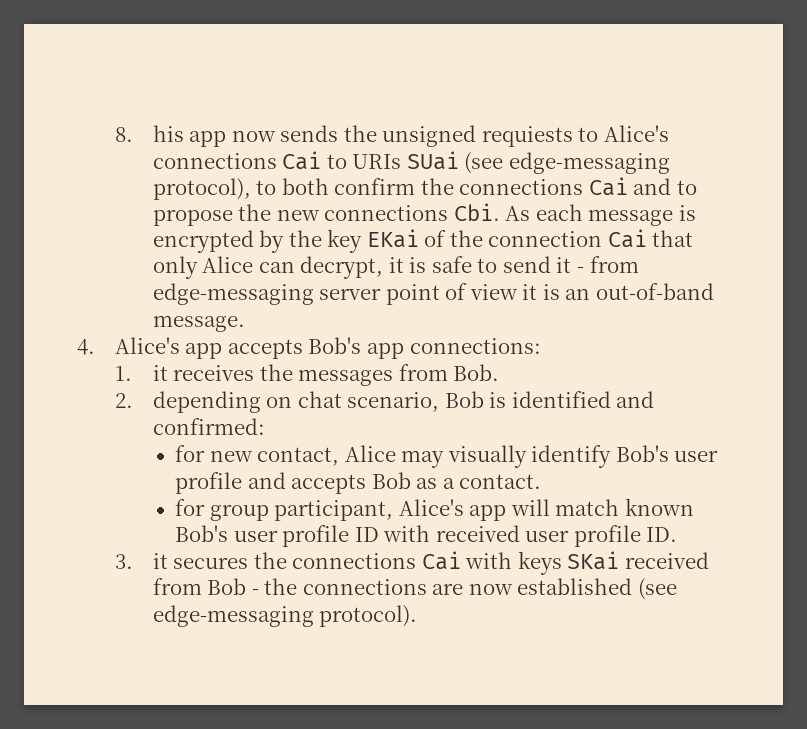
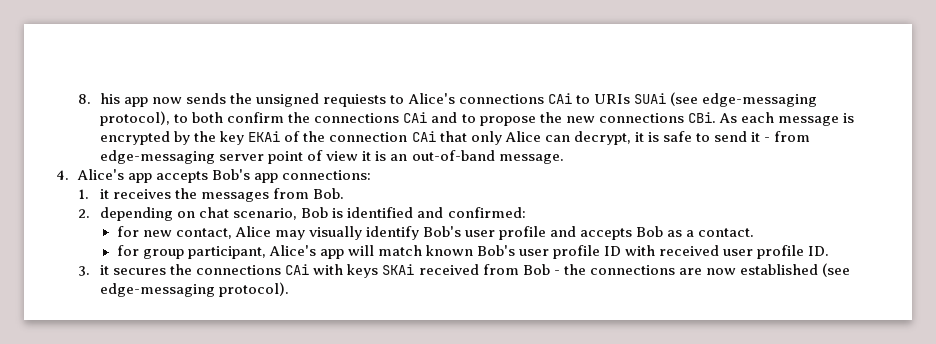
[282,151,322,170] Cai -> [547,93,572,104] CAi
[406,151,459,170] SUai -> [633,93,666,104] SUAi
[588,177,628,196] Cai -> [403,112,428,123] CAi
[453,203,500,221] Cbi. -> [687,112,716,123] CBi.
[366,229,419,248] EKai -> [248,131,281,142] EKAi
[607,229,647,248] Cai -> [411,131,436,142] CAi
[421,551,461,570] Cai -> [285,264,310,275] CAi
[567,551,620,570] SKai -> [382,264,415,275] SKAi

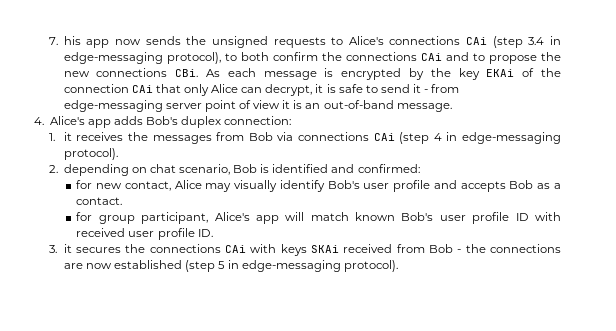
[78,94,92,104] 8. -> [48,37,58,45] 7.
[323,94,387,107] requiests -> [273,37,326,48] requests
[575,92,698,106] to URIs SUAi (see -> [492,36,561,48] (step 3.4 in
[156,169,372,183] accepts Bob's app connections: -> [113,116,292,128] adds Bob's duplex connection:
[313,188,345,199] Bob. -> [248,132,561,144] [63,148,118,160] Bob via connections CAi (step 4 in edge-messaging protocol).
[821,263,850,277] (see -> [185,260,240,272] (step 5 in

